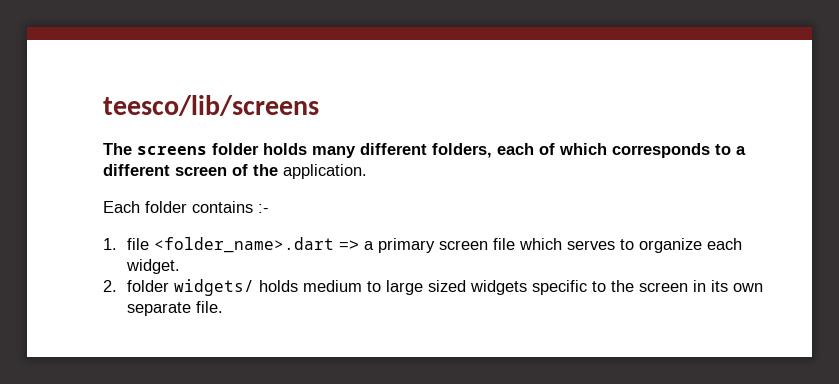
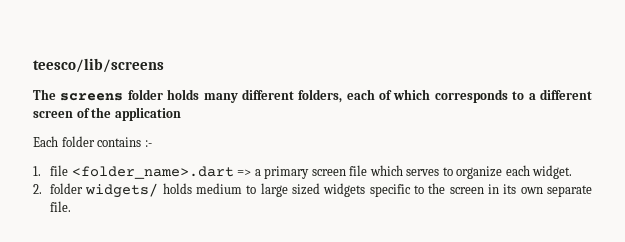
[283,164,367,179] application. -> [114,107,181,121] application

